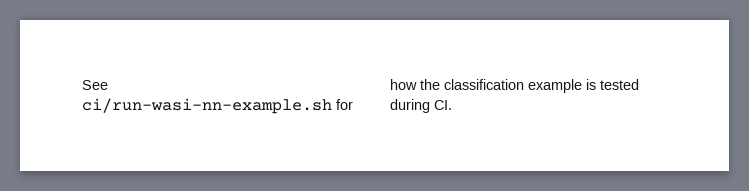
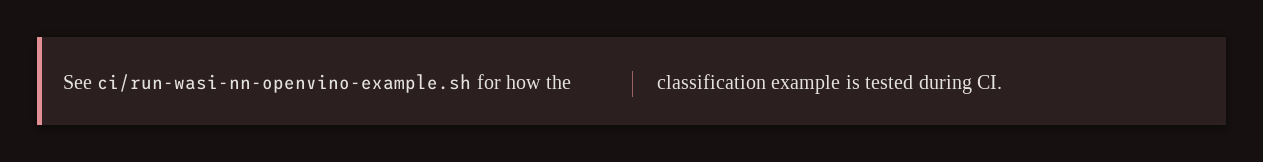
[82,98,332,114] ci/run-wasi-nn-example.sh -> [97,74,472,93] ci/run-wasi-nn-openvino-example.sh

